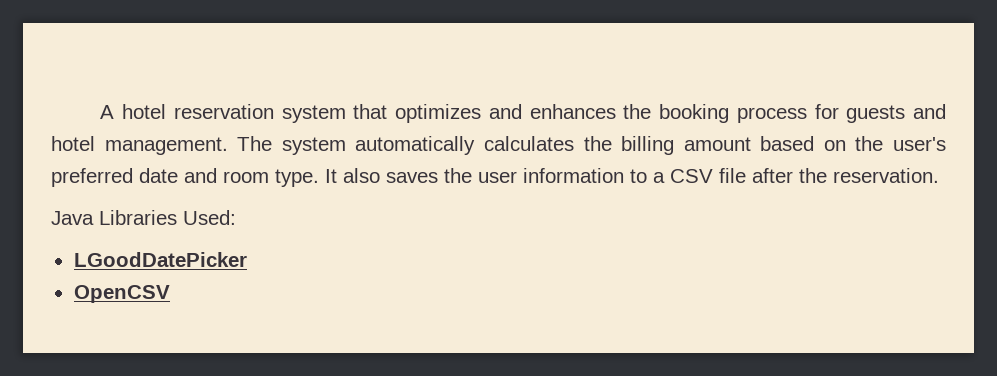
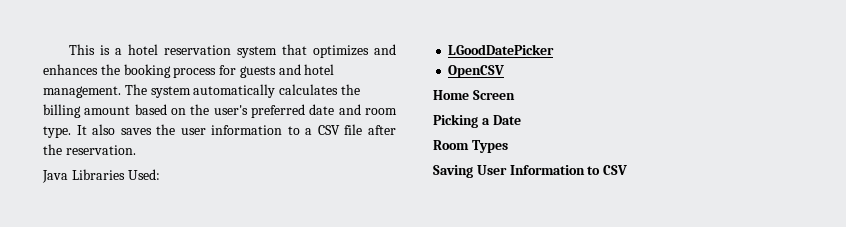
[100,105,115,119] A -> [69,44,123,55] This is a
(170, 294) none -> [433,90,515,100] [433,114,521,128] [433,140,508,153] [433,165,628,178] // Home Screen // Picking a Date // Room Types // Saving User Information to CSV

